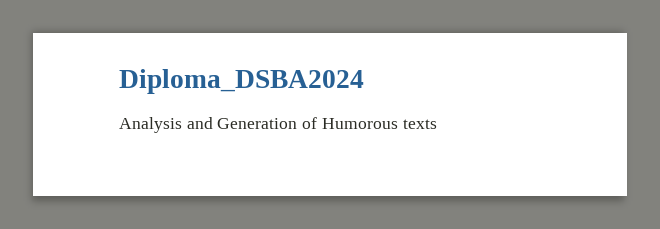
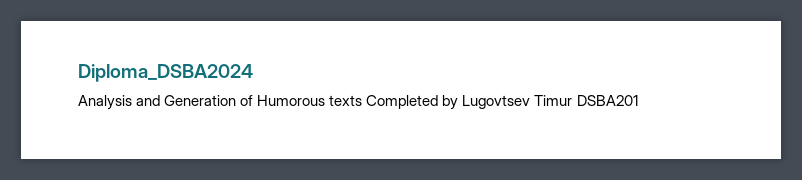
(437, 124) none -> [366,95,638,110] Completed by Lugovtsev Timur DSBA201

